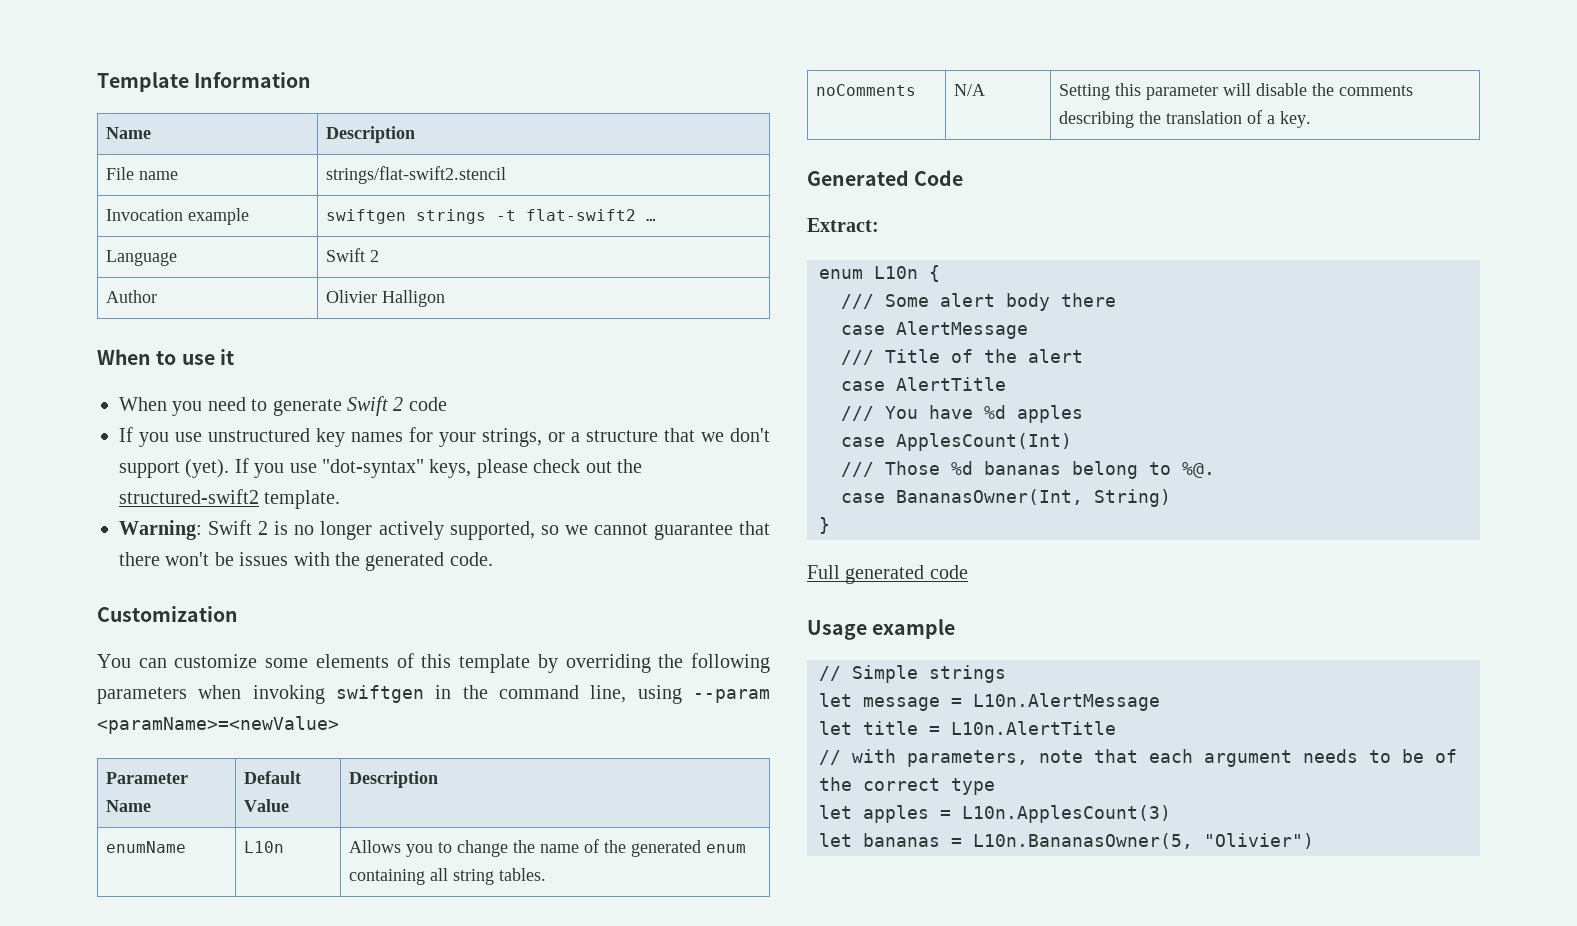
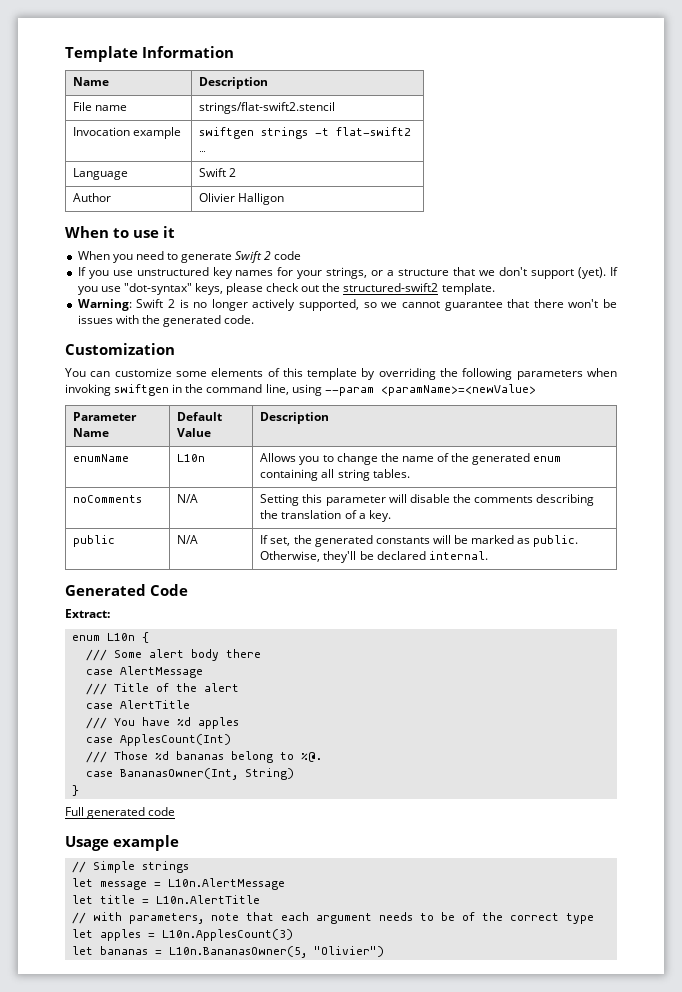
(1312, 119) none -> [73,535,116,547] [177,535,199,544] [260,535,579,547] [260,551,488,563] // public | N/A | If set, the generated constants will be marked as public. Otherwise, they'll be declared internal.

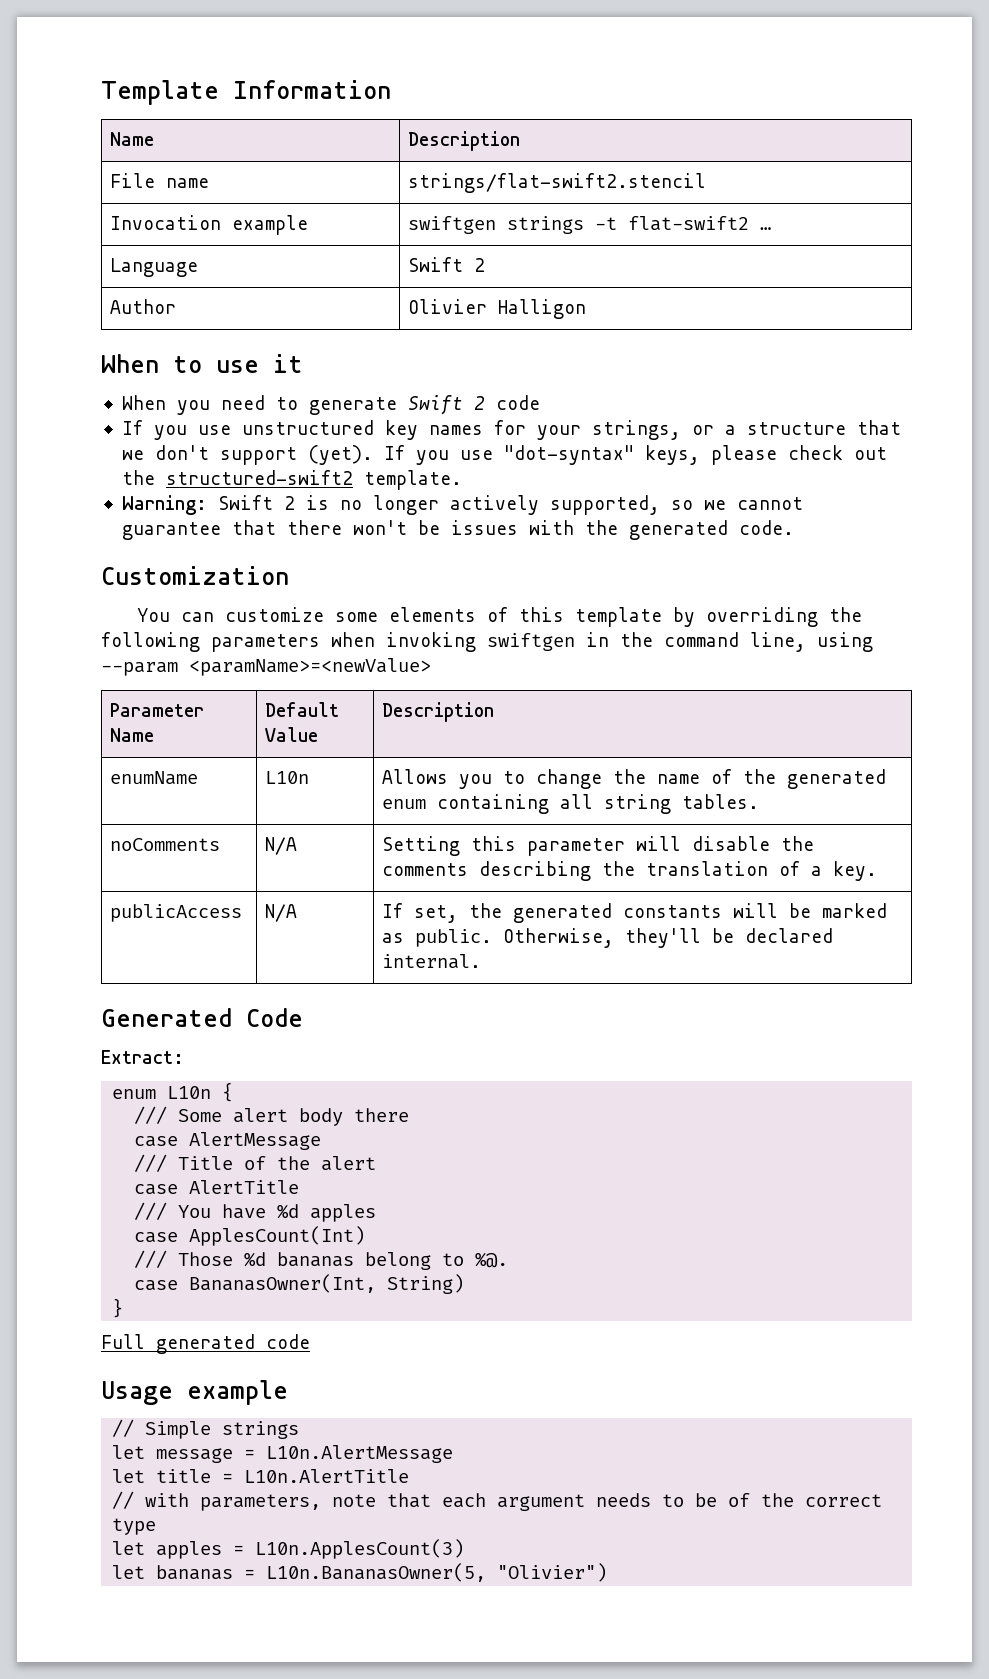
[73,535,116,547] public -> [109,904,242,922] publicAccess

